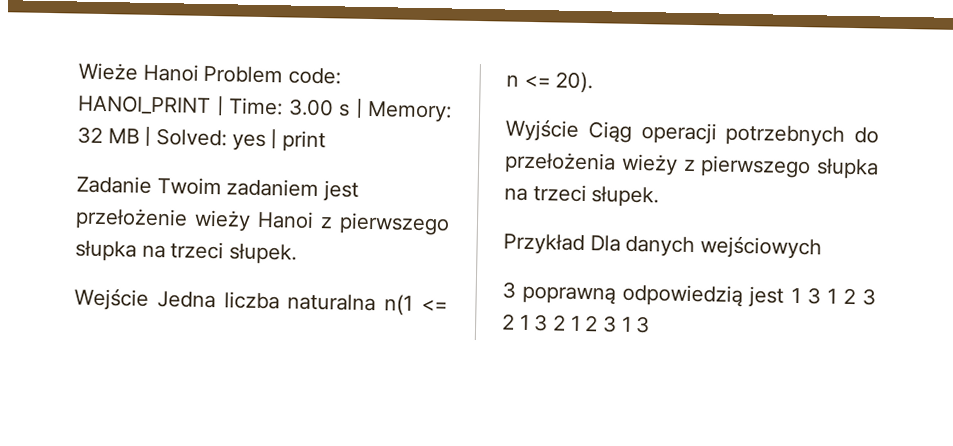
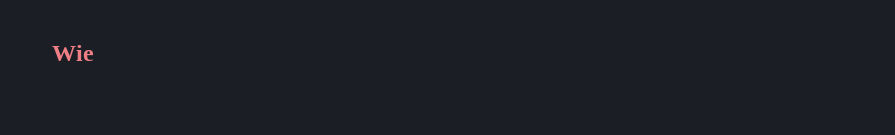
[78,62,342,85] [77,94,452,123] [77,126,327,153] [76,175,360,202] [75,207,450,236] [75,240,298,265] [74,287,448,316] [506,71,594,94] [505,118,879,147] [504,151,879,180] [504,184,660,208] [503,233,823,260] [502,281,876,308] [502,313,651,334] Wieże Hanoi Problem code: HANOI_PRINT | Time: 3.00 s | Memory: 32 MB | Solved: yes | print // Zadanie Twoim zadaniem jest przełożenie wieży Hanoi z pierwszego słupka na trzeci słupek. // Wejście Jedna liczba naturalna n(1 <= n <= 20). // Wyjście Ciąg operacji potrzebnych do przełożenia wieży z pierwszego słupka na trzeci słupek. // Przykład Dla danych wejściowych // 3 poprawną odpowiedzią jest 1 3 1 2 3 2 1 3 2 1 2 3 1 3 -> [52,45,94,61] Wie

